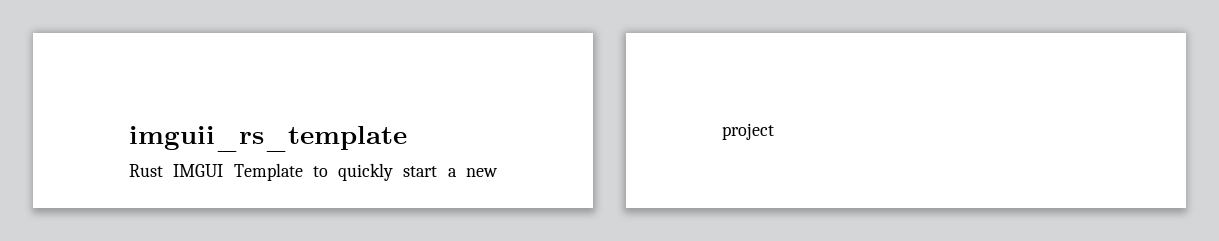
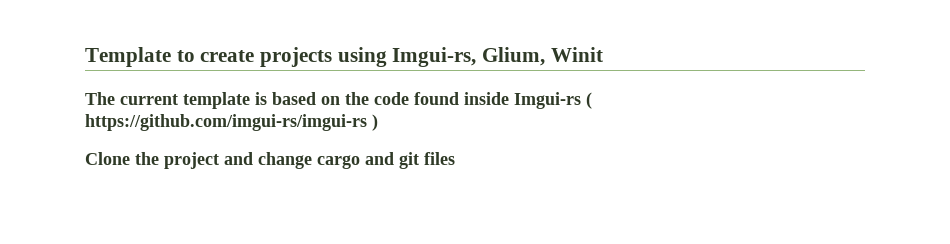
[129,126,407,152] [129,163,498,181] [722,123,774,140] imguii_rs_template // Rust IMGUI Template to quickly start a new project -> [85,47,603,67] [85,92,592,109] [85,114,378,131] [85,152,455,169] Template to create projects using Imgui-rs, Glium, Winit // The current template is based on the code found inside Imgui-rs ( https://github.com/imgui-rs/imgui-rs ) // Clone the project and change cargo and git files

